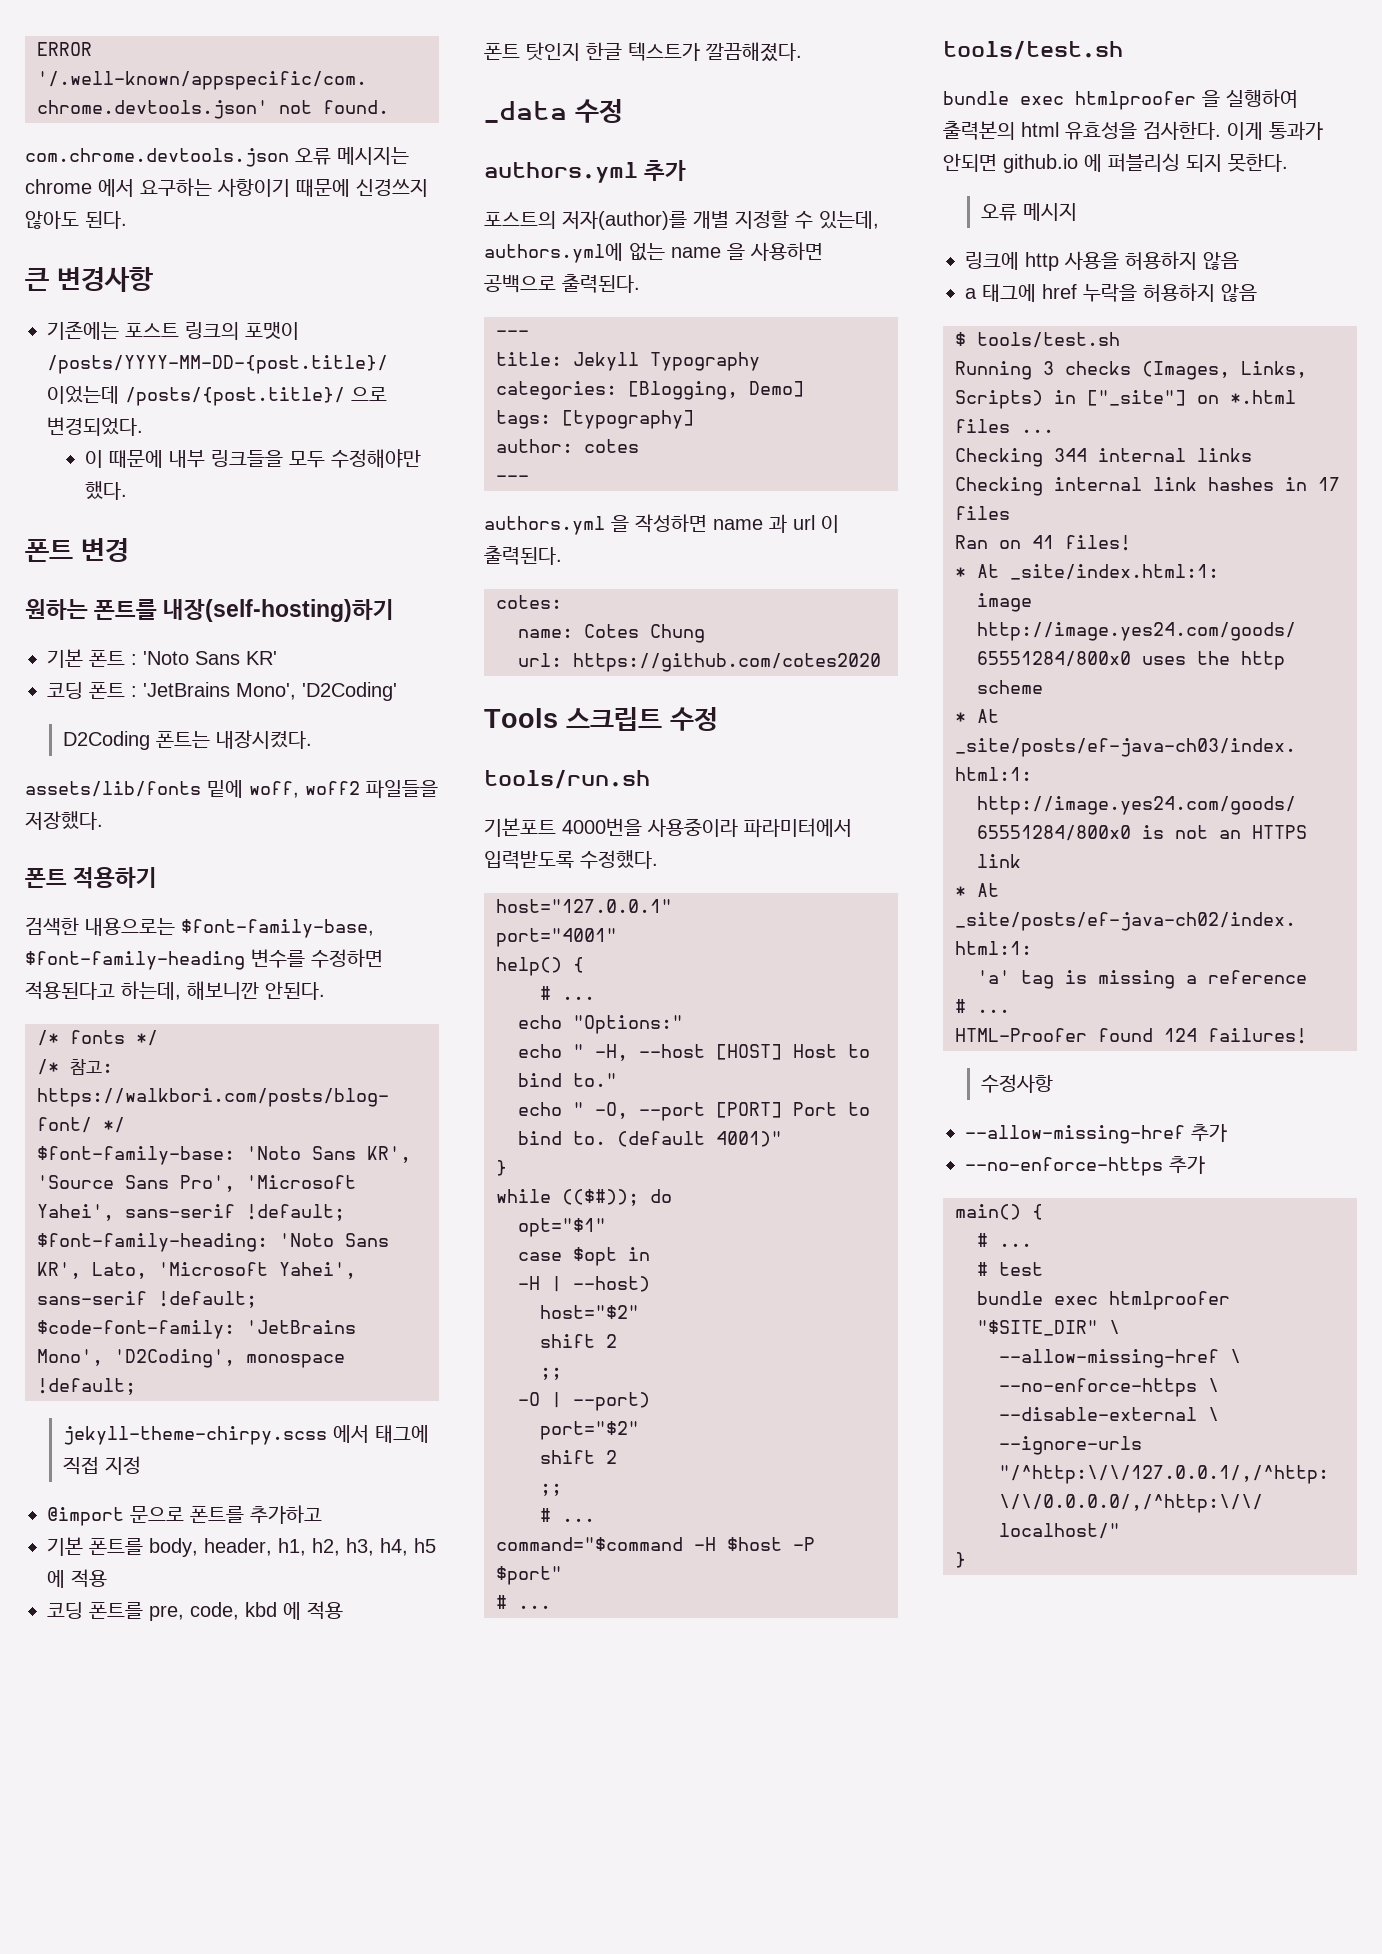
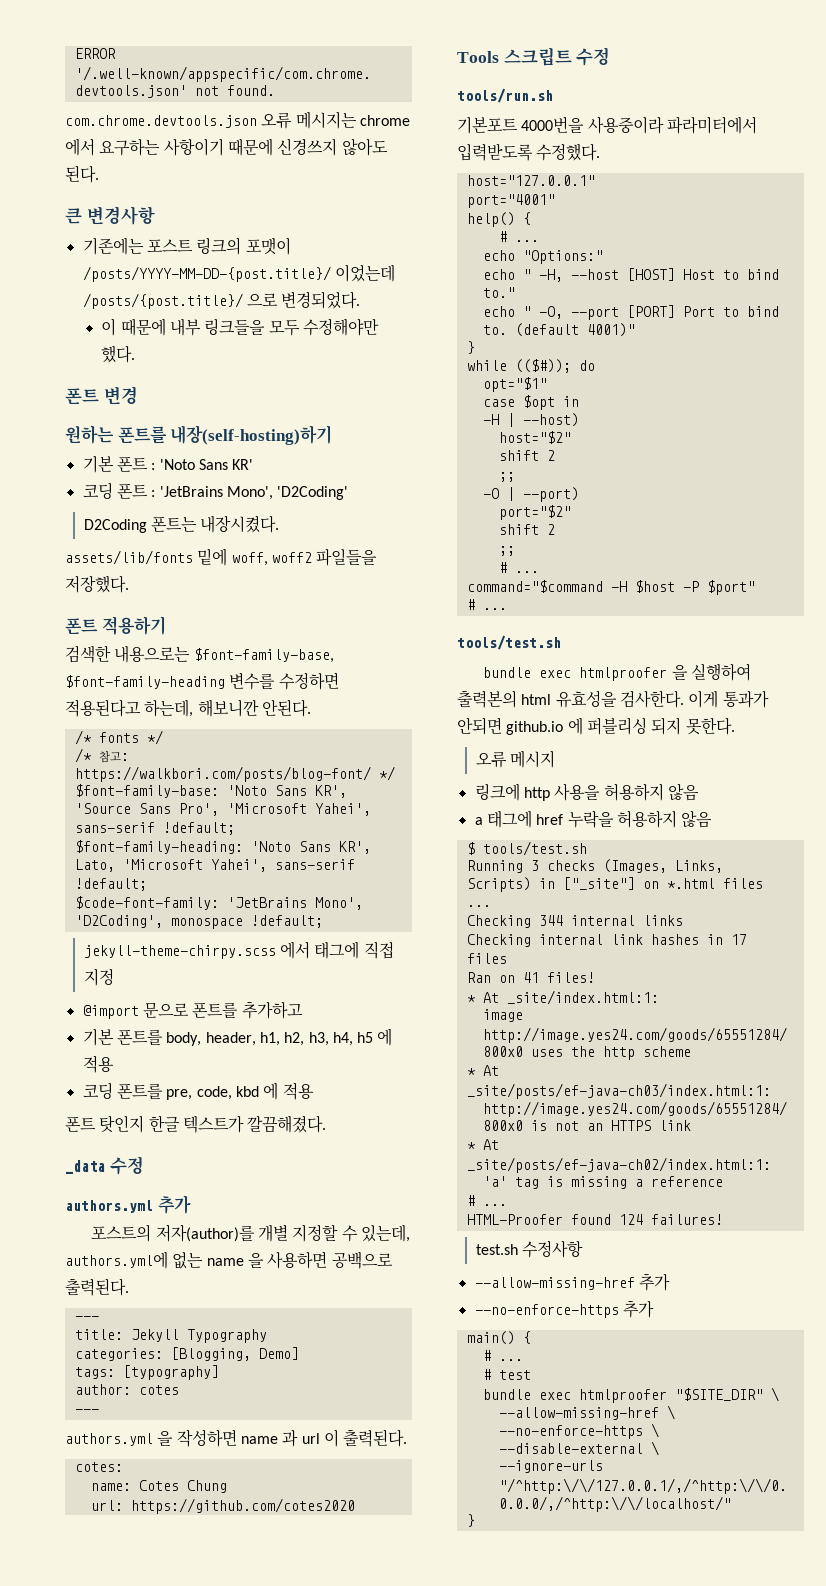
(1307, 1036) none -> [475,1244,518,1255] test.sh

